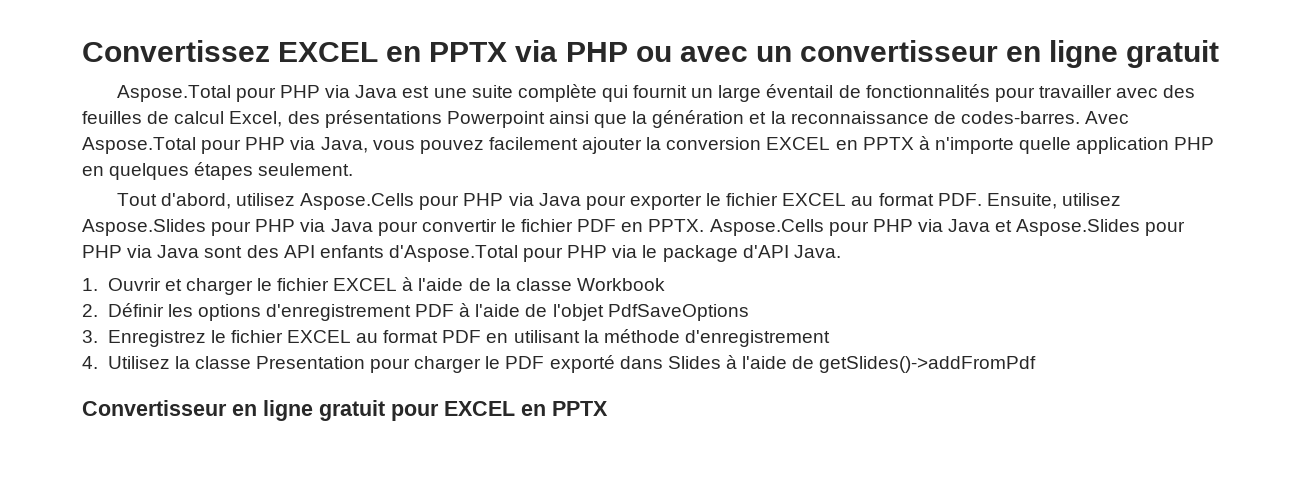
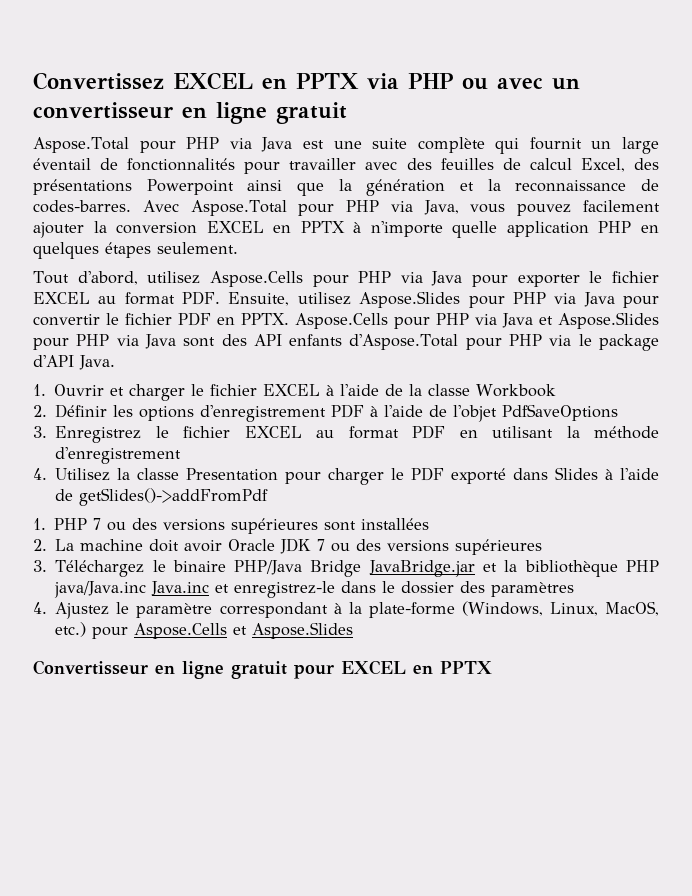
(1037, 364) none -> [33,518,430,534] [33,538,543,555] [33,560,659,577] [54,581,575,598] [33,601,659,619] [55,622,354,639] // 1. PHP 7 ou des versions supérieures sont installées // 2. La machine doit avoir Oracle JDK 7 ou des versions supérieures // 3. Téléchargez le binaire PHP/Java Bridge JavaBridge.jar et la bibliothèque PHP java/Java.inc Java.inc et enregistrez-le dans le dossier des paramètres // 4. Ajustez le paramètre correspondant à la plate-forme (Windows, Linux, MacOS, etc.) pour Aspose.Cells et Aspose.Slides

